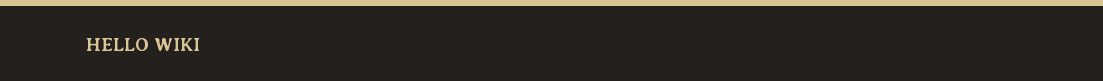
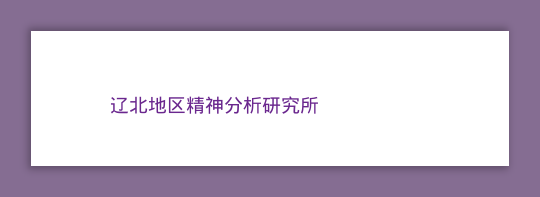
[86,38,200,51] HELLO WIKI -> [110,96,319,114] 辽北地区精神分析研究所

